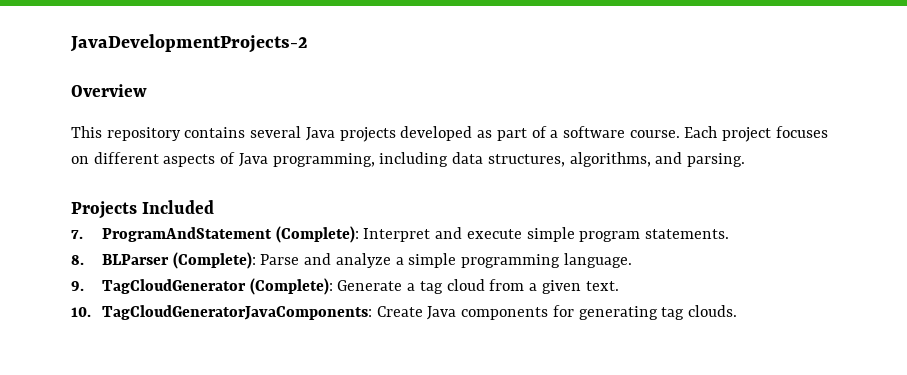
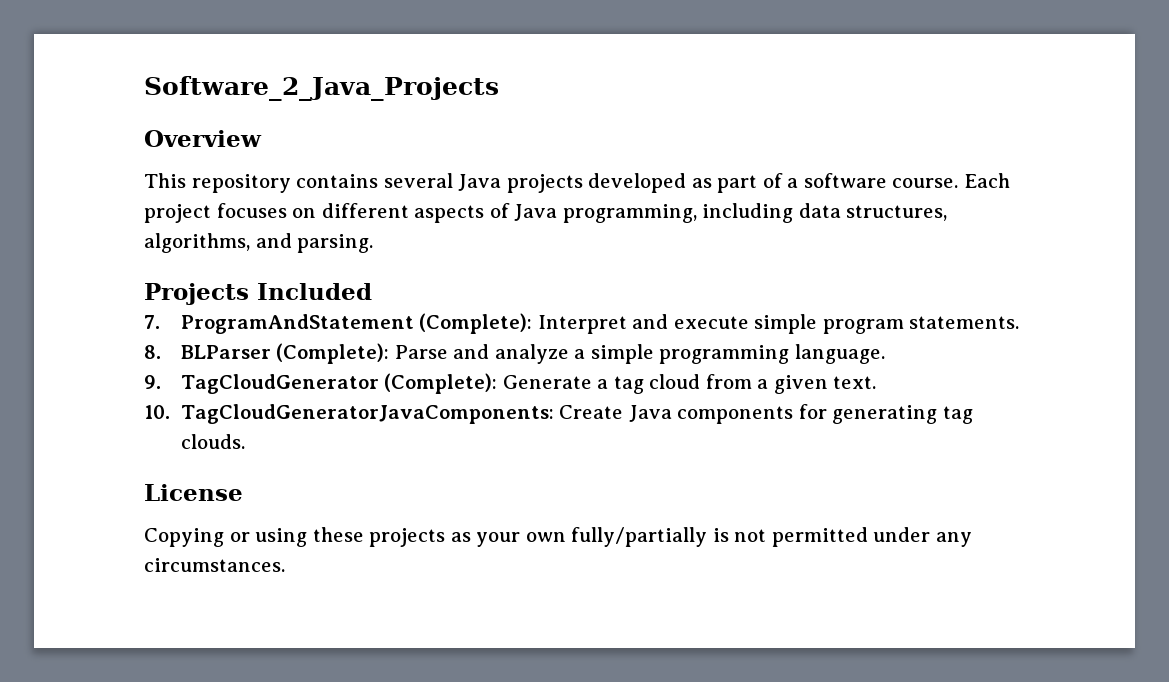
[70,34,308,53] JavaDevelopmentProjects-2 -> [144,76,499,101] Software_2_Java_Projects
(738, 311) none -> [144,484,243,501] [144,527,972,547] [144,558,285,572] // License // Copying or using these projects as your own fully/partially is not permitted under any circumstances.

